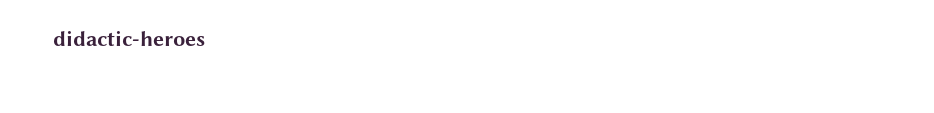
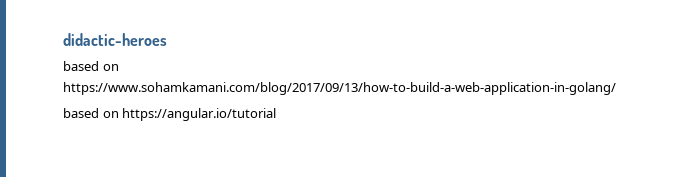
(205, 38) none -> [63,61,119,71] [63,82,616,95] [63,108,277,121] // based on https://www.sohamkamani.com/blog/2017/09/13/how-to-build-a-web-application-in-golang/ // based on https://angular.io/tutorial

